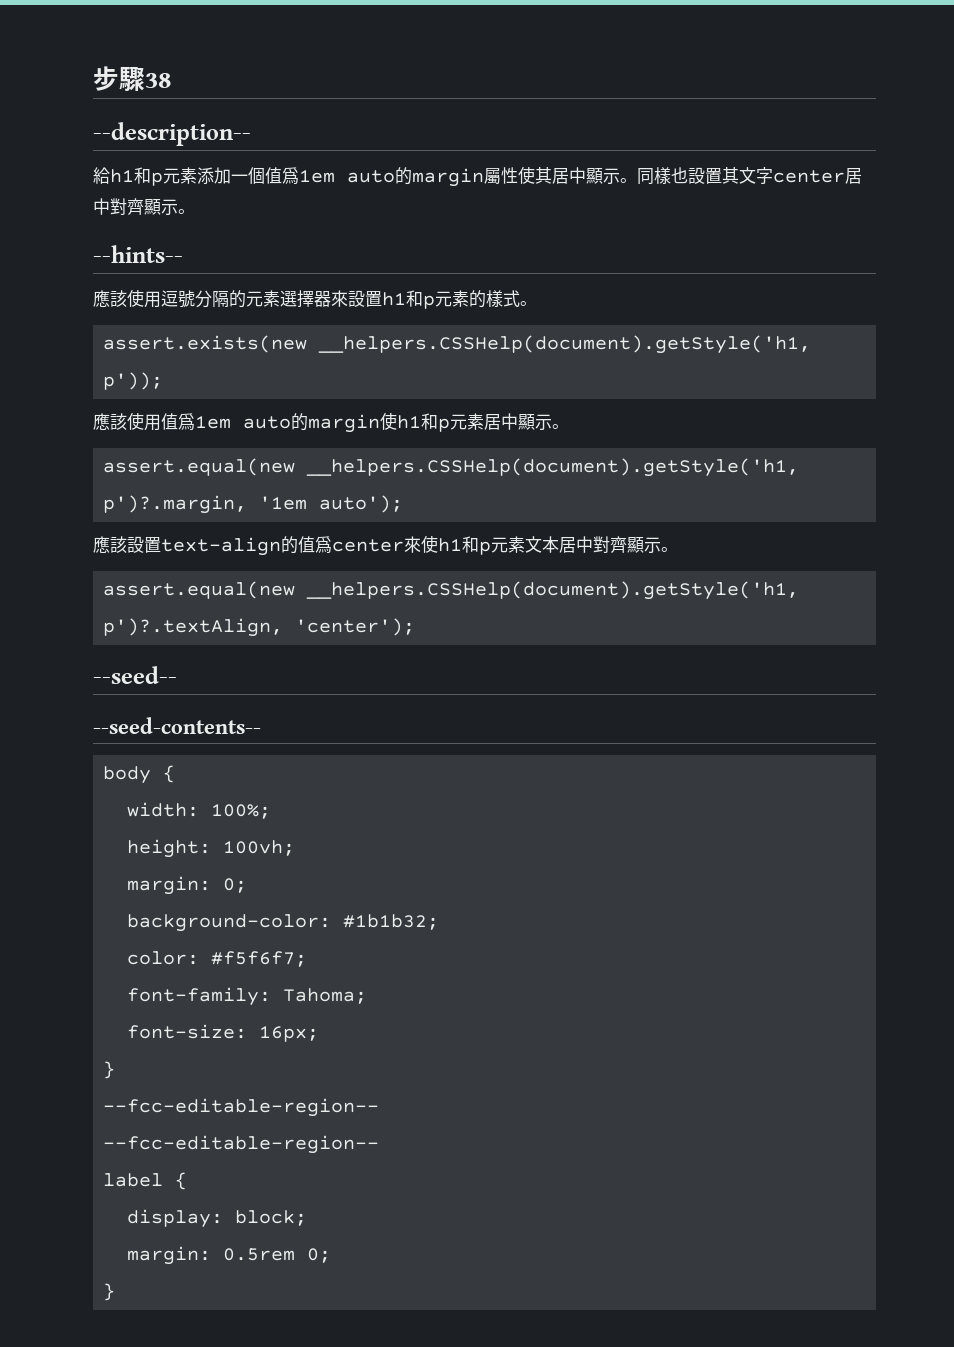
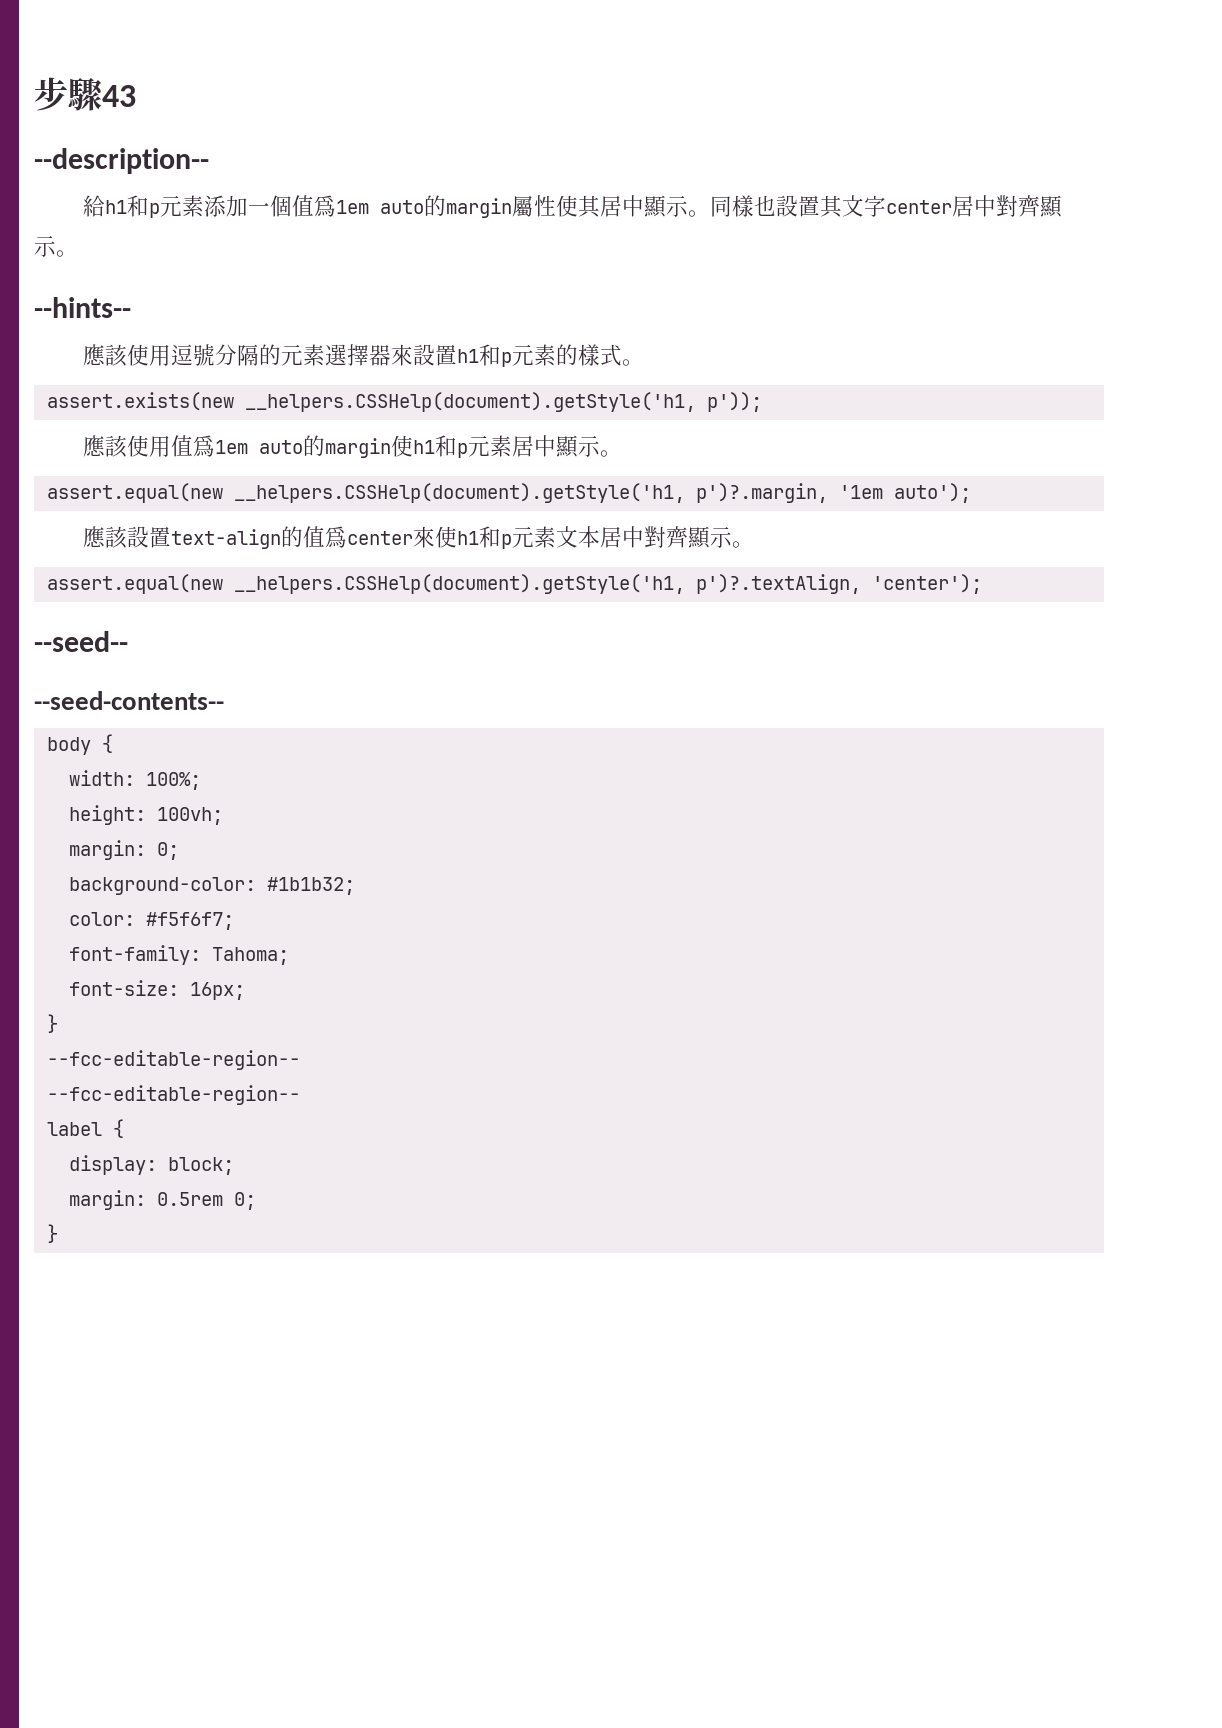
[145,73,171,88] 38 -> [102,85,136,107] 43

